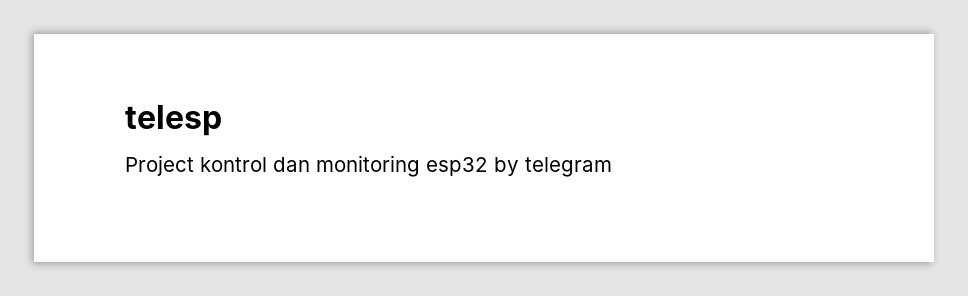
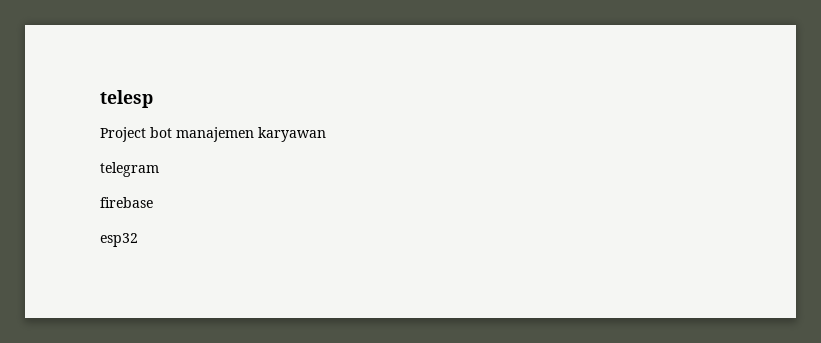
[200,155,612,177] kontrol dan monitoring esp32 by telegram -> [150,127,326,142] [100,162,159,177] [100,197,153,208] [100,233,138,247] bot manajemen karyawan // telegram // firebase // esp32

